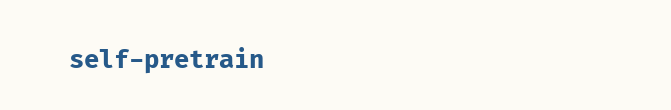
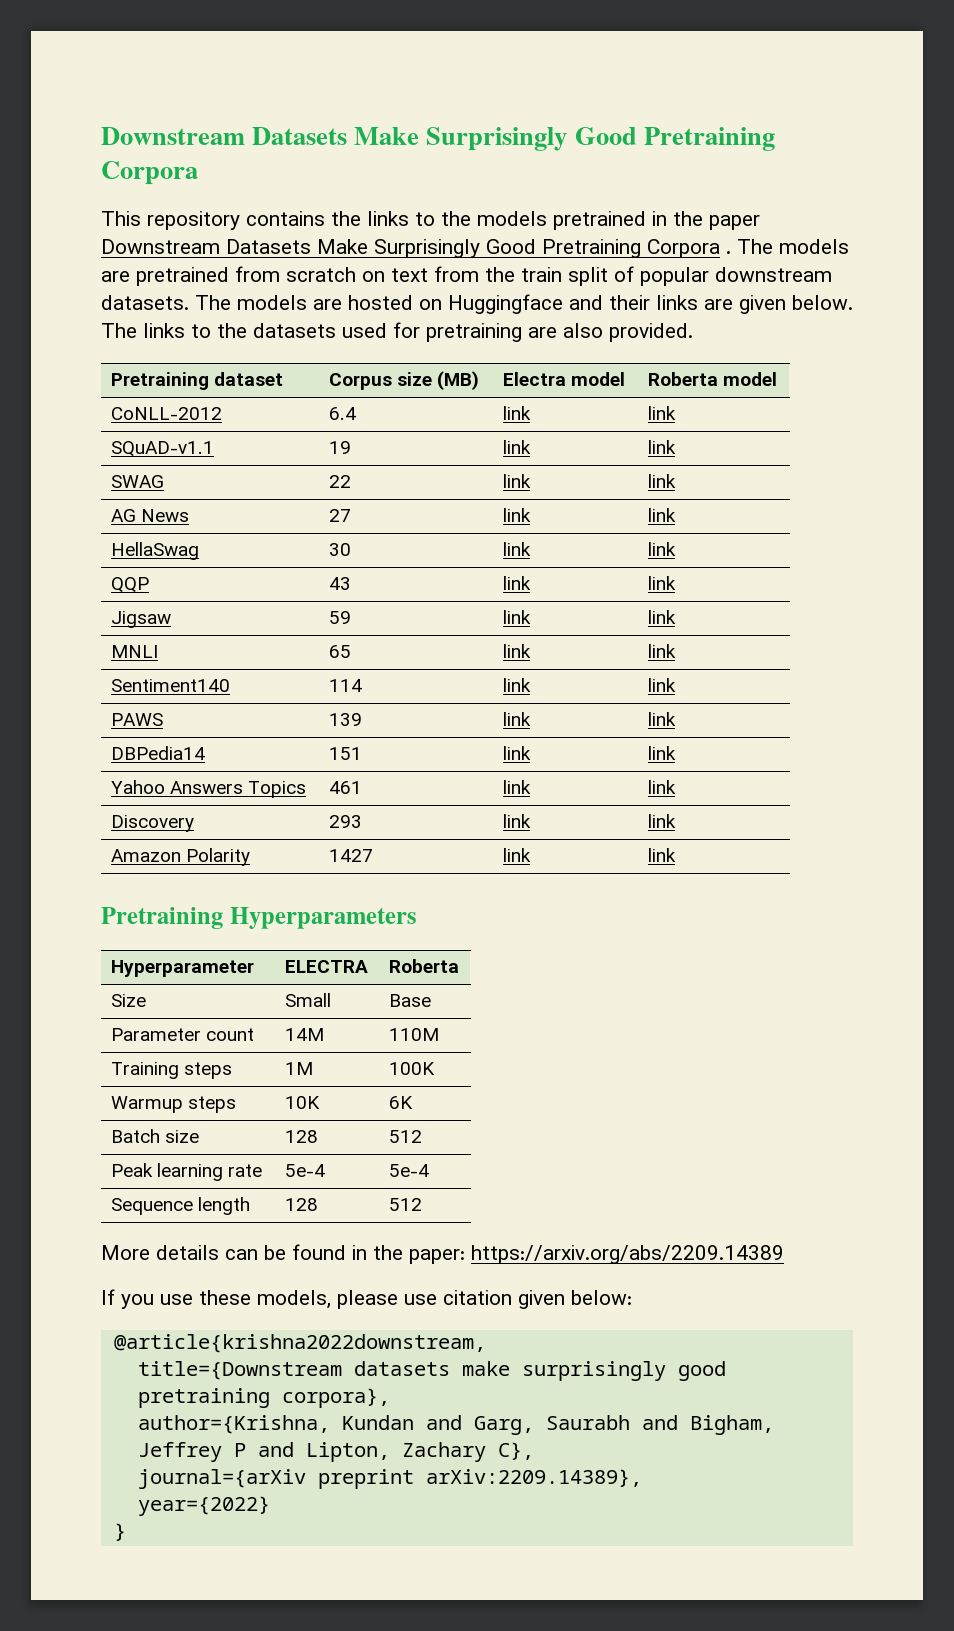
[69,47,264,74] self-pretrain -> [101,127,775,151] [101,161,198,185] [101,211,760,230] [101,239,849,258] [101,266,832,286] [101,294,853,314] [101,322,693,342] [110,372,283,390] [328,371,480,390] [502,372,625,386] [647,372,777,386] [110,407,222,420] [328,407,356,420] [502,406,531,420] [647,406,676,420] [110,441,214,457] [328,441,351,454] [502,440,531,454] [647,440,676,454] [110,475,164,488] [328,475,351,488] [502,474,531,488] [647,474,676,488] [110,509,189,522] [328,509,351,522] [502,508,531,522] [647,508,676,522] [110,542,199,560] [328,543,351,556] [502,542,531,556] [647,542,676,556] [110,577,149,593] [328,577,351,590] [502,576,531,590] [647,576,676,590] [110,611,171,628] [328,611,351,624] [502,610,531,624] [647,610,676,624] [110,645,158,658] [328,645,351,658] [502,644,531,658] [647,644,676,658] [110,679,230,692] [328,679,362,692] [502,678,531,692] [647,678,676,692] [110,713,163,726] [328,713,362,726] [502,712,531,726] [647,712,676,726] [110,746,205,760] [328,747,362,760] [502,746,531,760] [647,746,676,760] [110,780,307,798] [328,781,362,794] [502,780,531,794] [647,780,676,794] [110,815,194,832] [328,815,362,828] [502,814,531,828] [647,814,676,828] [110,848,250,866] [328,849,373,862] [502,848,531,862] [647,848,676,862] [101,907,417,929] [110,960,254,977] [284,960,368,973] [388,959,459,973] [110,994,146,1007] [284,993,331,1007] [388,994,431,1007] [110,1028,254,1041] [284,1028,324,1041] [388,1028,439,1041] [110,1062,232,1079] [284,1062,313,1075] [388,1062,435,1075] [110,1096,236,1113] [284,1096,320,1109] [388,1096,413,1109] [110,1129,199,1143] [284,1130,318,1143] [388,1130,422,1143] [110,1163,263,1181] [284,1164,325,1177] [388,1164,429,1177] [110,1197,250,1215] [284,1198,318,1211] [388,1198,422,1211] [101,1244,784,1264] [101,1289,632,1309] [113,1334,486,1353] [137,1361,726,1381] [137,1388,390,1408] [137,1415,774,1435] [137,1442,534,1462] [137,1469,642,1489] [137,1496,270,1516] [113,1523,126,1541] Downstream Datasets Make Surprisingly Good Pretraining Corpora // This repository contains the links to the models pretrained in the paper Downstream Datasets Make Surprisingly Good Pretraining Corpora . The models are pretrained from scratch on text from the train split of popular downstream datasets. The models are hosted on Huggingface and their links are given below. The links to the datasets used for pretraining are also provided. // Pretraining dataset | Corpus size (MB) | Electra model | Roberta model // CoNLL-2012 | 6.4 | link | link // SQuAD-v1.1 | 19 | link | link // SWAG | 22 | link | link // AG News | 27 | link | link // HellaSwag | 30 | link | link // QQP | 43 | link | link // Jigsaw | 59 | link | link // MNLI | 65 | link | link // Sentiment140 | 114 | link | link // PAWS | 139 | link | link // DBPedia14 | 151 | link | link // Yahoo Answers Topics | 461 | link | link // Discovery | 293 | link | link // Amazon Polarity | 1427 | link | link // Pretraining Hyperparameters // Hyperparameter | ELECTRA | Roberta // Size | Small | Base // Parameter count | 14M | 110M // Training steps | 1M | 100K // Warmup steps | 10K | 6K // Batch size | 128 | 512 // Peak learning rate | 5e-4 | 5e-4 // Sequence length | 128 | 512 // More details can be found in the paper: https://arxiv.org/abs/2209.14389 // If you use these models, please use citation given below: // @article{krishna2022downstream, // title={Downstream datasets make surprisingly good pretraining corpora}, // author={Krishna, Kundan and Garg, Saurabh and Bigham, Jeffrey P and Lipton, Zachary C}, // journal={arXiv preprint arXiv:2209.14389}, // year={2022} // }

